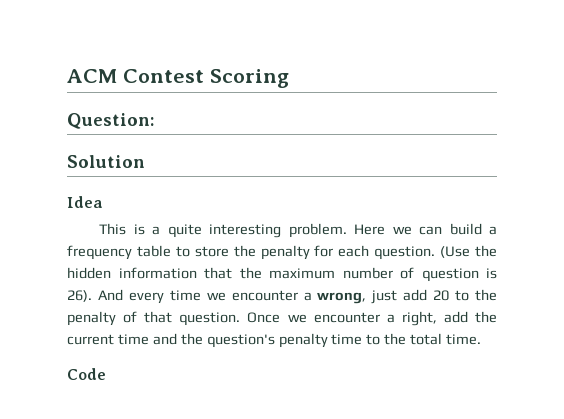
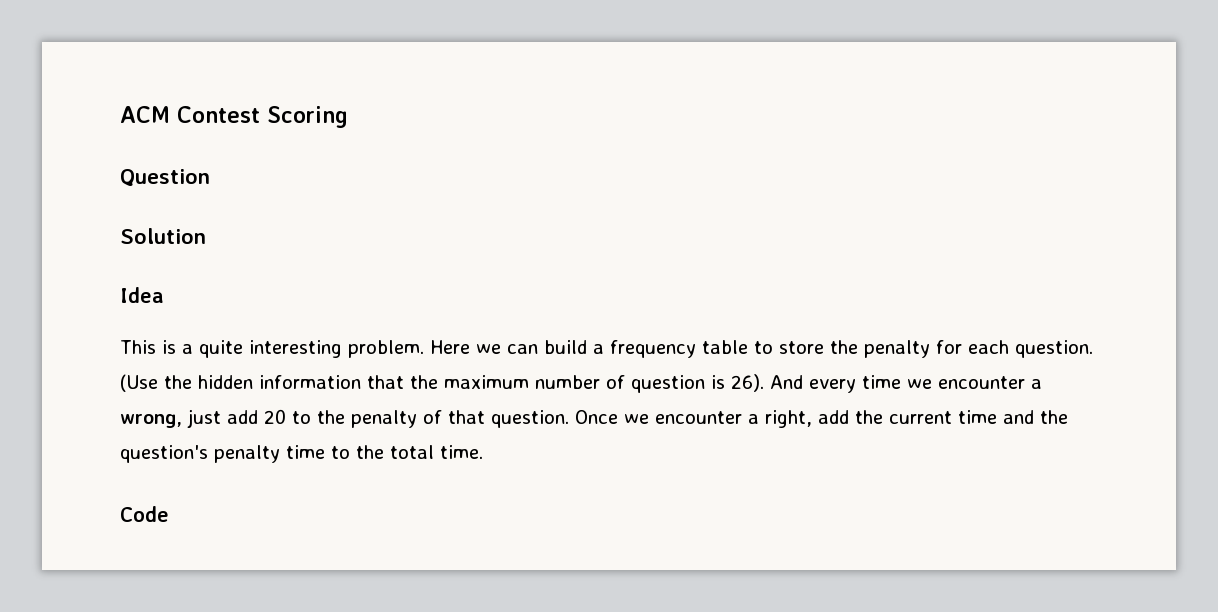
[67,113,155,129] Question: -> [120,169,210,187] Question

